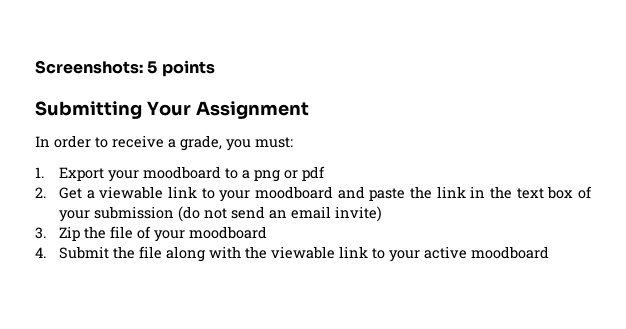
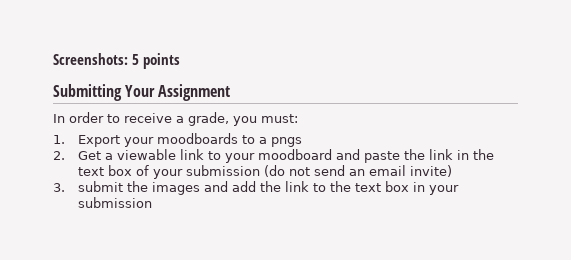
[143,166,222,179] moodboard -> [157,133,239,144] moodboards
[254,166,326,182] png or pdf -> [271,137,303,147] pngs
[59,226,268,242] [35,246,550,262] Zip the file of your moodboard // 4. Submit the file along with the viewable link to your active moodboard -> [78,181,460,195] [78,197,153,208] submit the images and add the link to the text box in your submission

